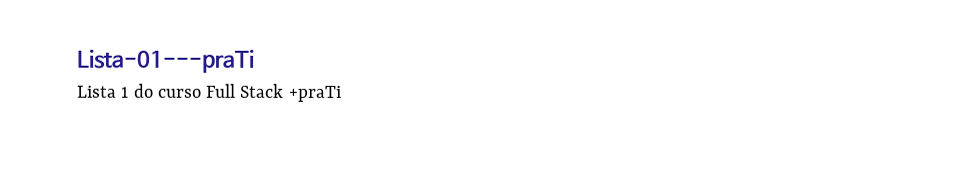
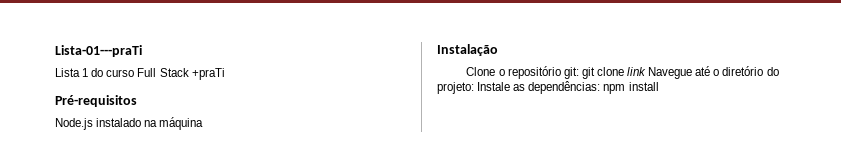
(342, 93) none -> [55,95,137,107] [55,117,204,130] [437,44,498,56] [466,66,779,79] [437,81,659,94] // Pré-requisitos // Node.js instalado na máquina // Instalação // Clone o repositório git: git clone link Navegue até o diretório do projeto: Instale as dependências: npm install

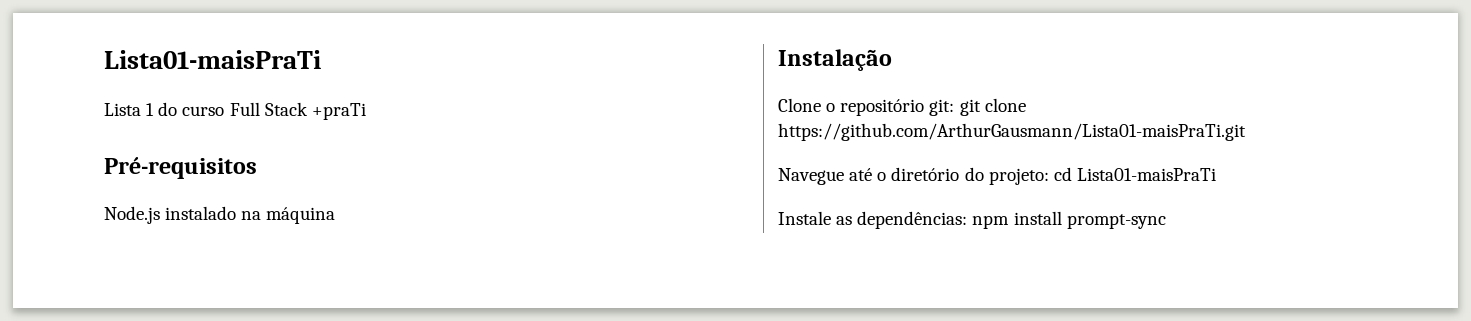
[55,45,142,57] Lista-01---praTi -> [104,50,321,69] Lista01-maisPraTi
[627,67,647,76] link -> [778,123,1246,141] https://github.com/ArthurGausmann/Lista01-maisPraTi.git //
(474, 88) none -> [1053,167,1216,181] cd Lista01-maisPraTi //
(659, 86) none -> [1066,214,1166,229] prompt-sync

